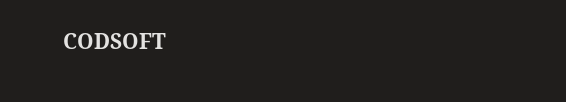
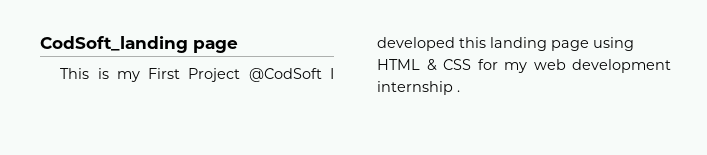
[63,33,166,49] CODSOFT -> [40,36,238,53] [60,68,334,82] [377,37,634,51] [377,59,671,73] [377,81,460,95] CodSoft_landing page // This is my First Project @CodSoft I developed this landing page using HTML & CSS for my web development internship .

